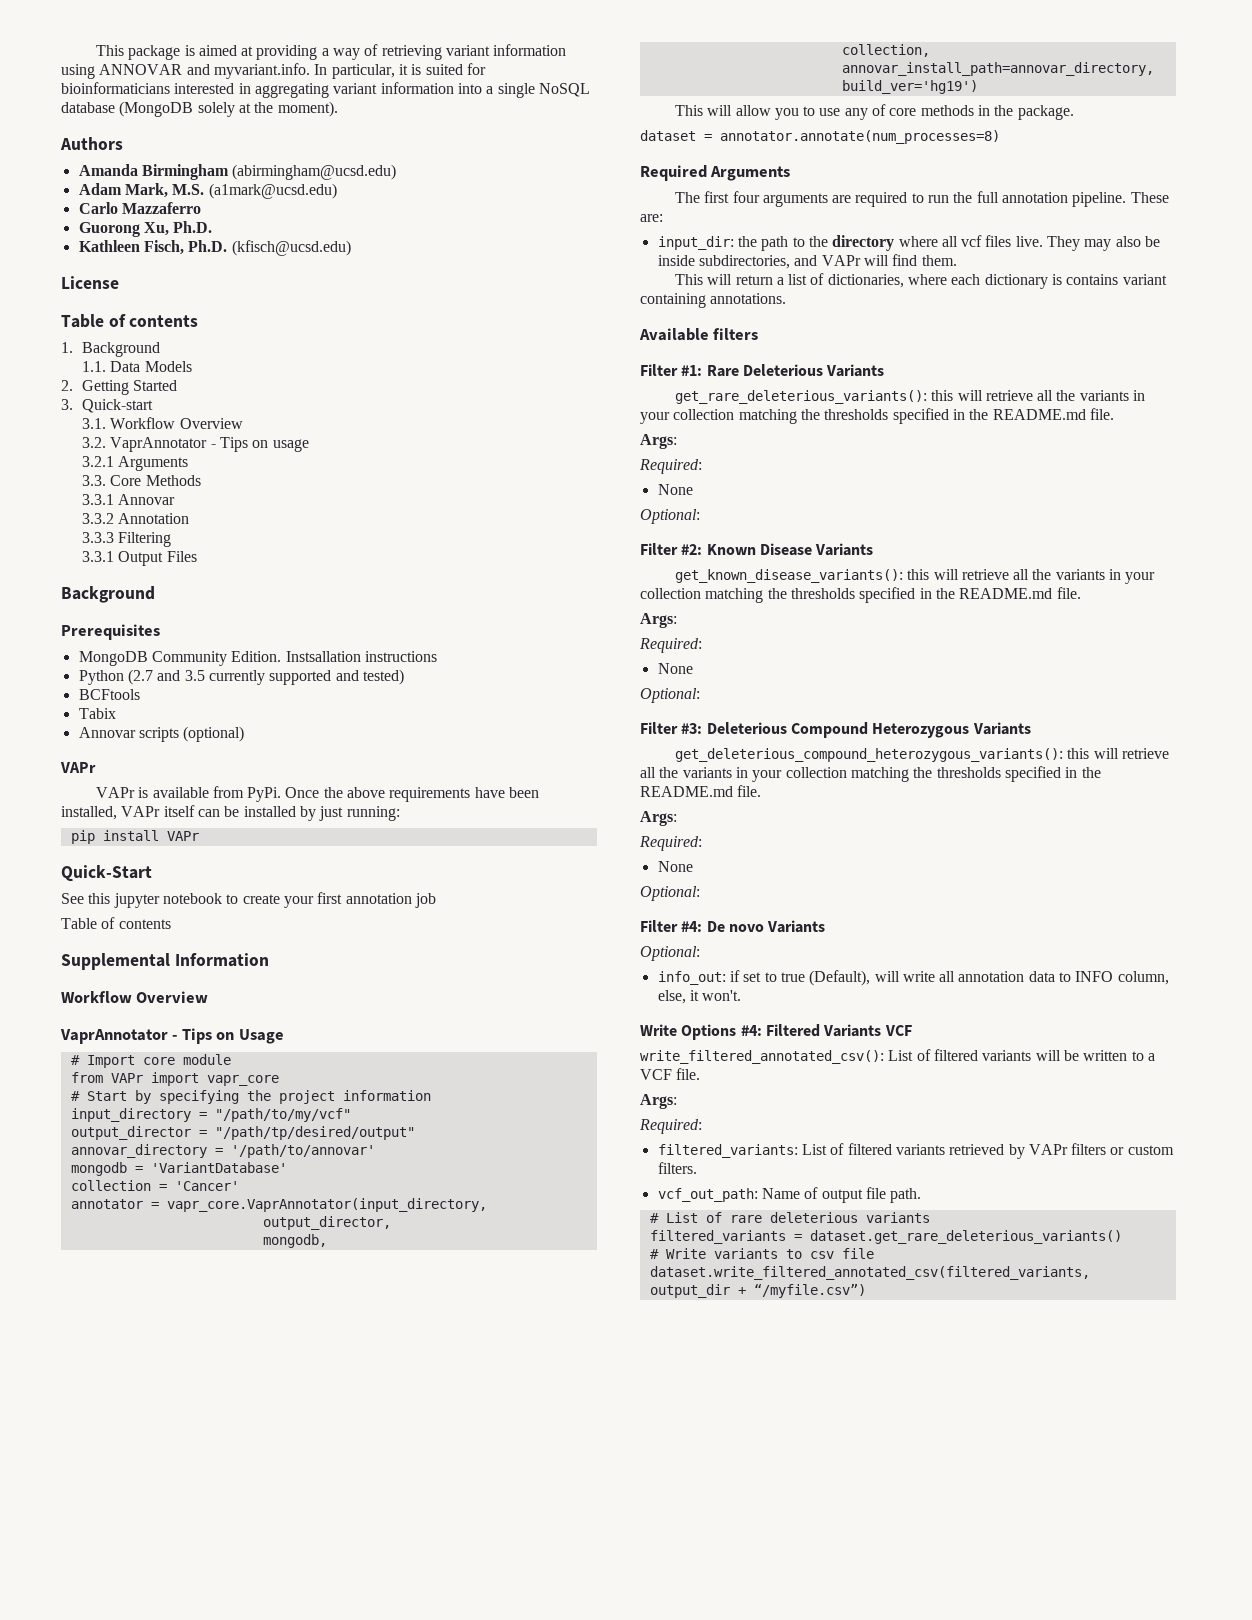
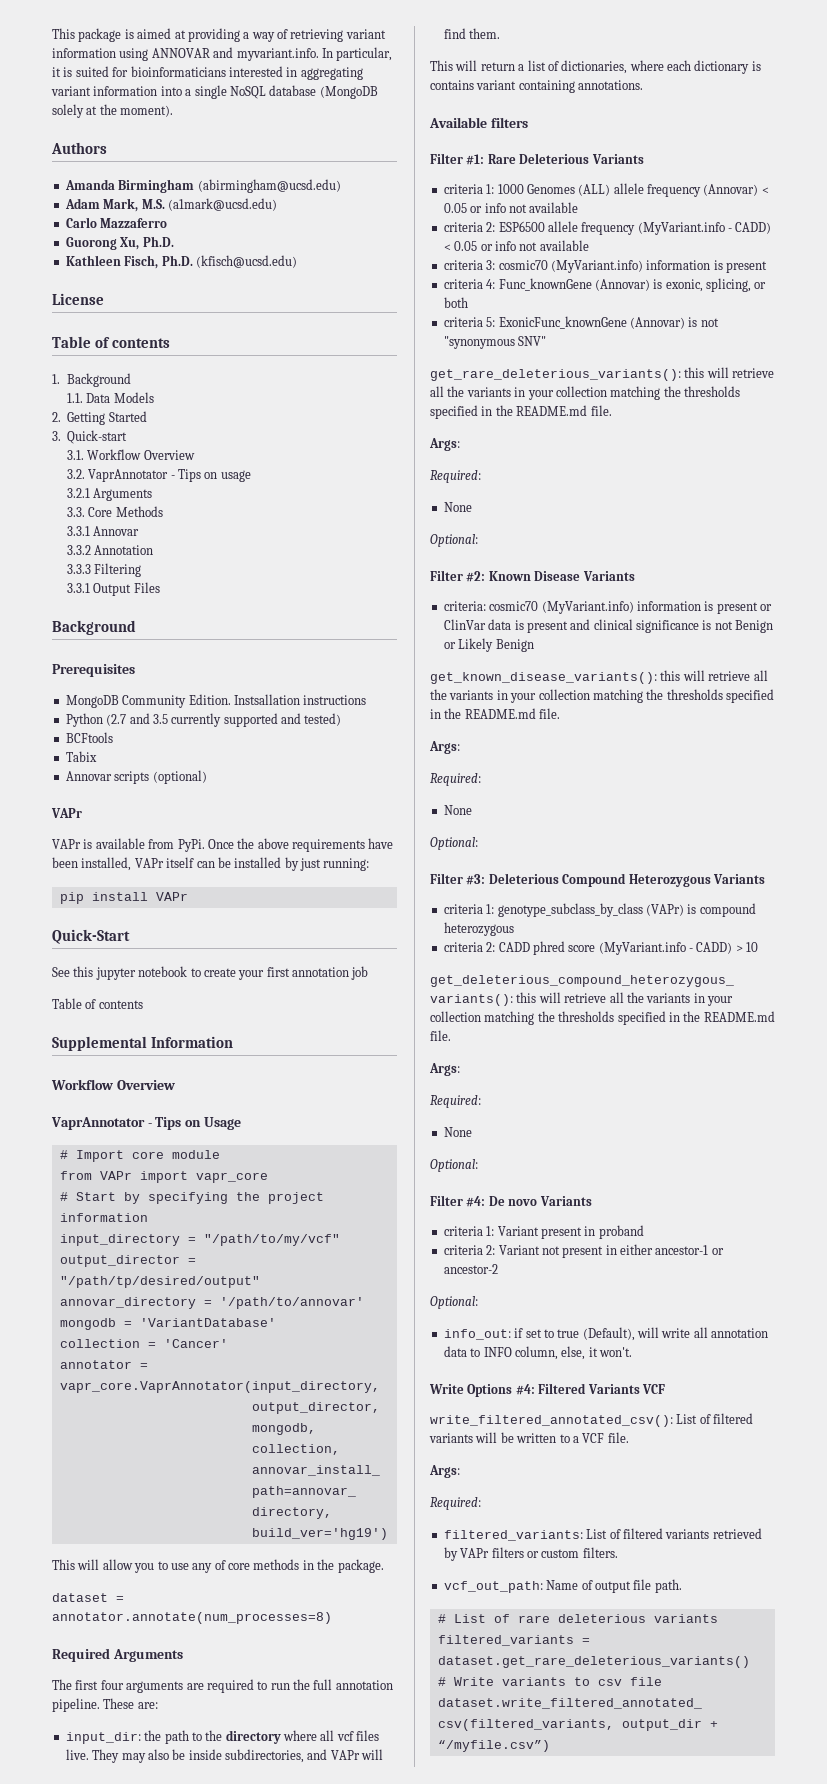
(885, 370) none -> [443,183,769,197] [443,202,579,213] [443,221,772,235] [443,240,589,251] [443,260,767,273] [443,278,767,292] [443,297,468,308] [443,316,719,329] [443,336,547,349] // criteria 1: 1000 Genomes (ALL) allele frequency (Annovar) < 0.05 or info not available // criteria 2: ESP6500 allele frequency (MyVariant.info - CADD) < 0.05 or info not available // criteria 3: cosmic70 (MyVariant.info) information is present // criteria 4: Func_knownGene (Annovar) is exonic, splicing, or both // criteria 5: ExonicFunc_knownGene (Annovar) is not "synonymous SNV"
(874, 549) none -> [443,601,772,614] [443,619,774,633] [443,638,534,652] // criteria: cosmic70 (MyVariant.info) information is present or ClinVar data is present and clinical significance is not Benign or Likely Benign
(1031, 728) none -> [443,903,756,917] [443,922,514,936] [443,941,759,955] // criteria 1: genotype_subclass_by_class (VAPr) is compound heterozygous // criteria 2: CADD phred score (MyVariant.info - CADD) > 10
(826, 926) none -> [443,1225,644,1239] [443,1244,724,1258] [443,1264,498,1274] // criteria 1: Variant present in proband // criteria 2: Variant not present in either ancestor-1 or ancestor-2

